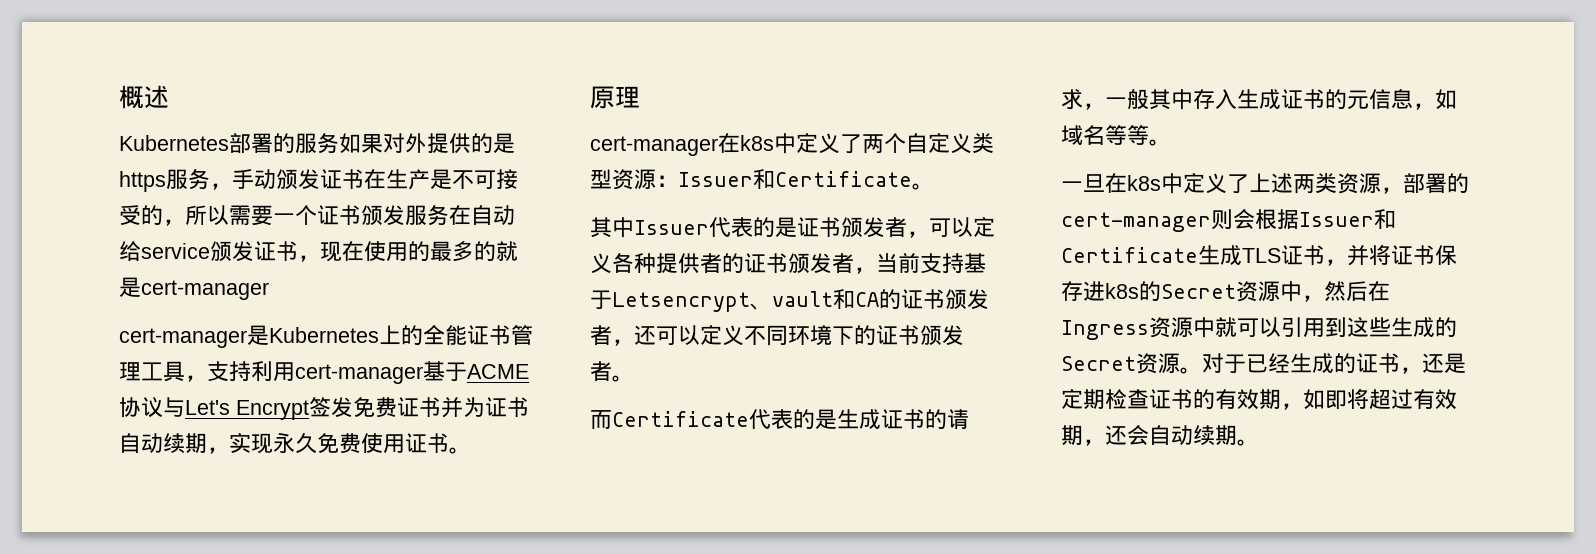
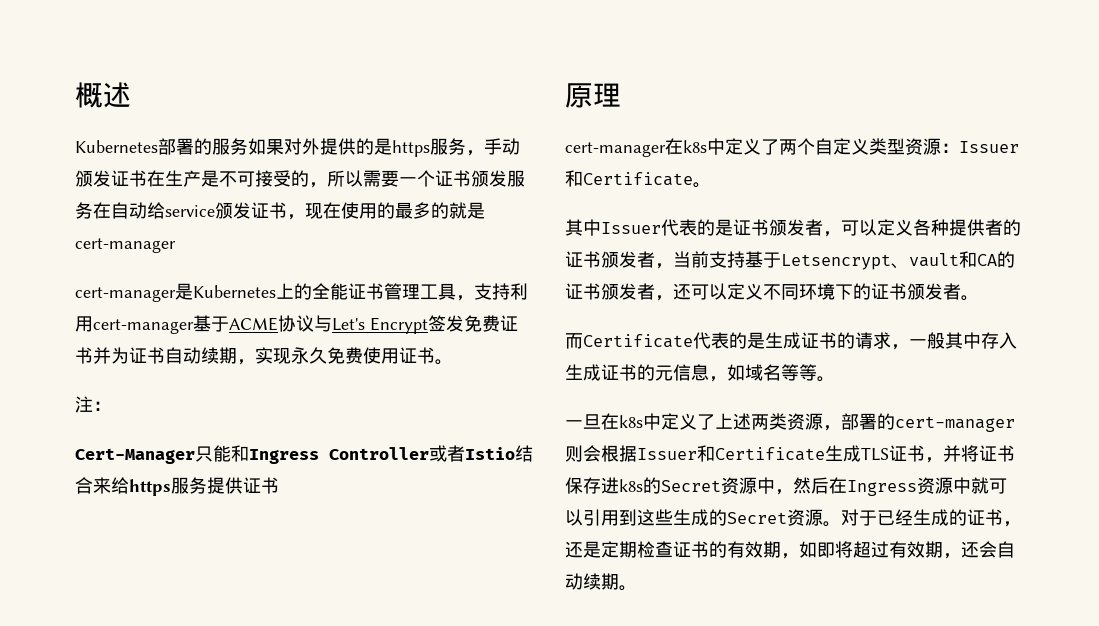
(471, 450) none -> [75,396,111,413] [75,445,533,464] [75,477,279,496] // 注： // Cert-Manager只能和Ingress Controller或者Istio结合来给https服务提供证书

